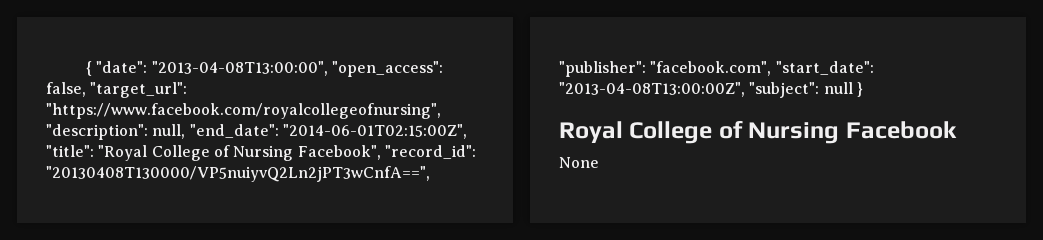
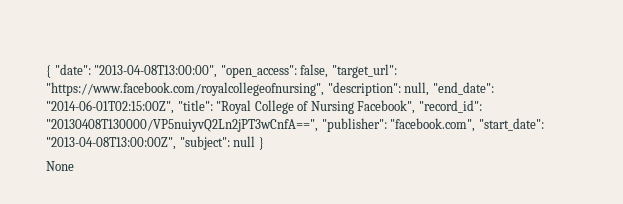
[559,120,957,144] // Royal College of Nursing Facebook -> (264, 143) none

